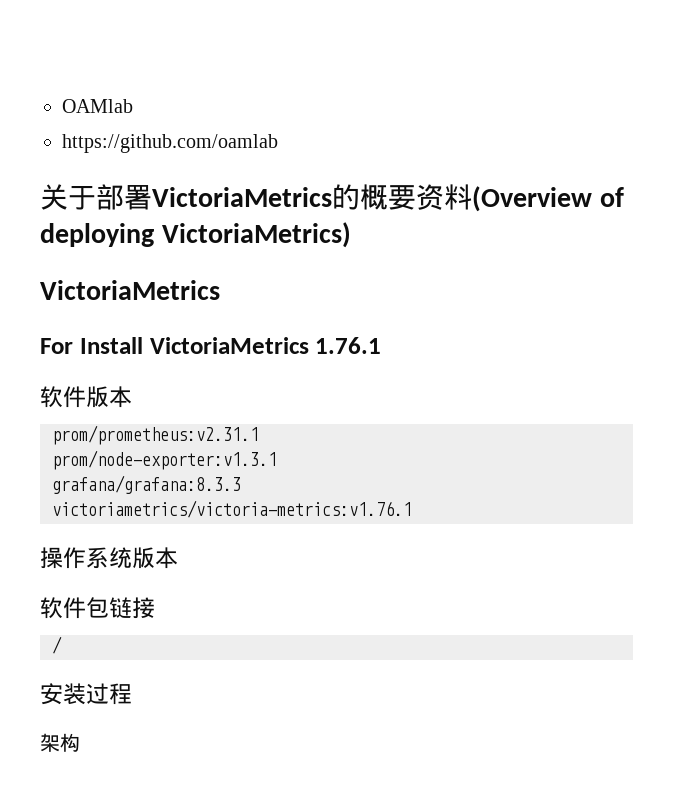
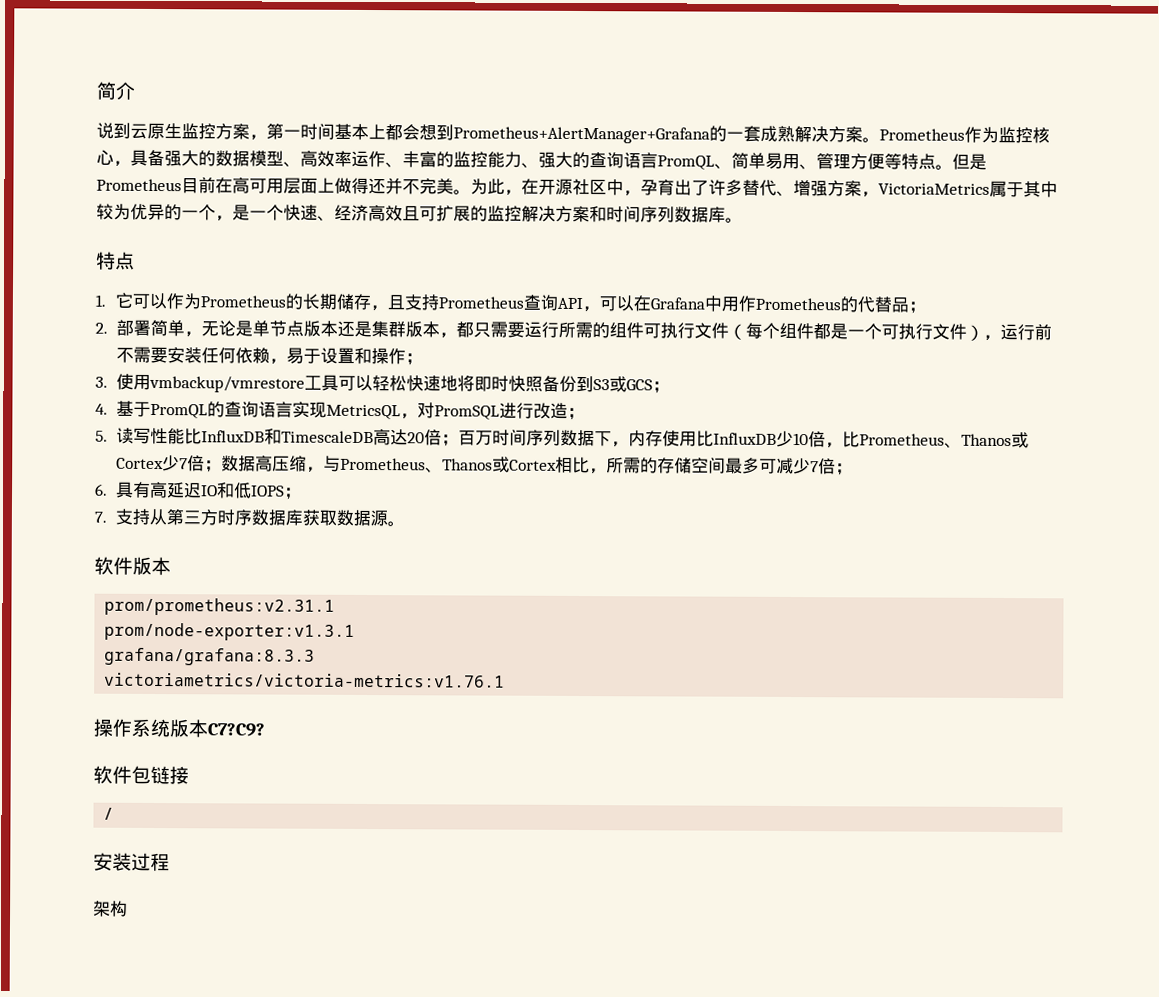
[62,99,133,113] [62,134,278,153] [40,184,624,212] [40,222,351,248] [40,280,220,300] [40,337,382,354] OAMlab // https://github.com/oamlab // 关于部署VictoriaMetrics的概要资料(Overview of deploying VictoriaMetrics) // VictoriaMetrics // For Install VictoriaMetrics 1.76.1 -> [96,81,135,100] [96,122,1050,144] [96,149,987,170] [96,177,1058,198] [96,203,743,223] [96,251,135,270] [95,292,927,314] [95,319,1052,341] [115,346,423,366] [95,373,670,394] [95,400,585,421] [95,427,1029,449] [115,455,853,476] [95,481,302,500] [94,508,405,527] 简介 // 说到云原生监控方案，第一时间基本上都会想到Prometheus+AlertManager+Grafana的一套成熟解决方案。Prometheus作为监控核心，具备强大的数据模型、高效率运作、丰富的监控能力、强大的查询语言PromQL、简单易用、管理方便等特点。但是Prometheus目前在高可用层面上做得还并不完美。为此，在开源社区中，孕育出了许多替代、增强方案，VictoriaMetrics属于其中较为优异的一个，是一个快速、经济高效且可扩展的监控解决方案和时间序列数据库。 // 特点 // 1.它可以作为Prometheus的长期储存，且支持Prometheus查询API，可以在Grafana中用作Prometheus的代替品； // 2.部署简单，无论是单节点版本还是集群版本，都只需要运行所需的组件可执行文件（每个组件都是一个可执行文件），运行前不需要安装任何依赖，易于设置和操作； // 3.使用vmbackup/vmrestore工具可以轻松快速地将即时快照备份到S3或GCS； // 4.基于PromQL的查询语言实现MetricsQL，对PromSQL进行改造； // 5.读写性能比InfluxDB和TimescaleDB高达20倍；百万时间序列数据下，内存使用比InfluxDB少10倍，比Prometheus、Thanos或Cortex少7倍；数据高压缩，与Prometheus、Thanos或Cortex相比，所需的存储空间最多可减少7倍； // 6.具有高延迟IO和低IOPS； // 7.支持从第三方时序数据库获取数据源。
(178, 558) none -> [207,723,265,737] C7?C9?

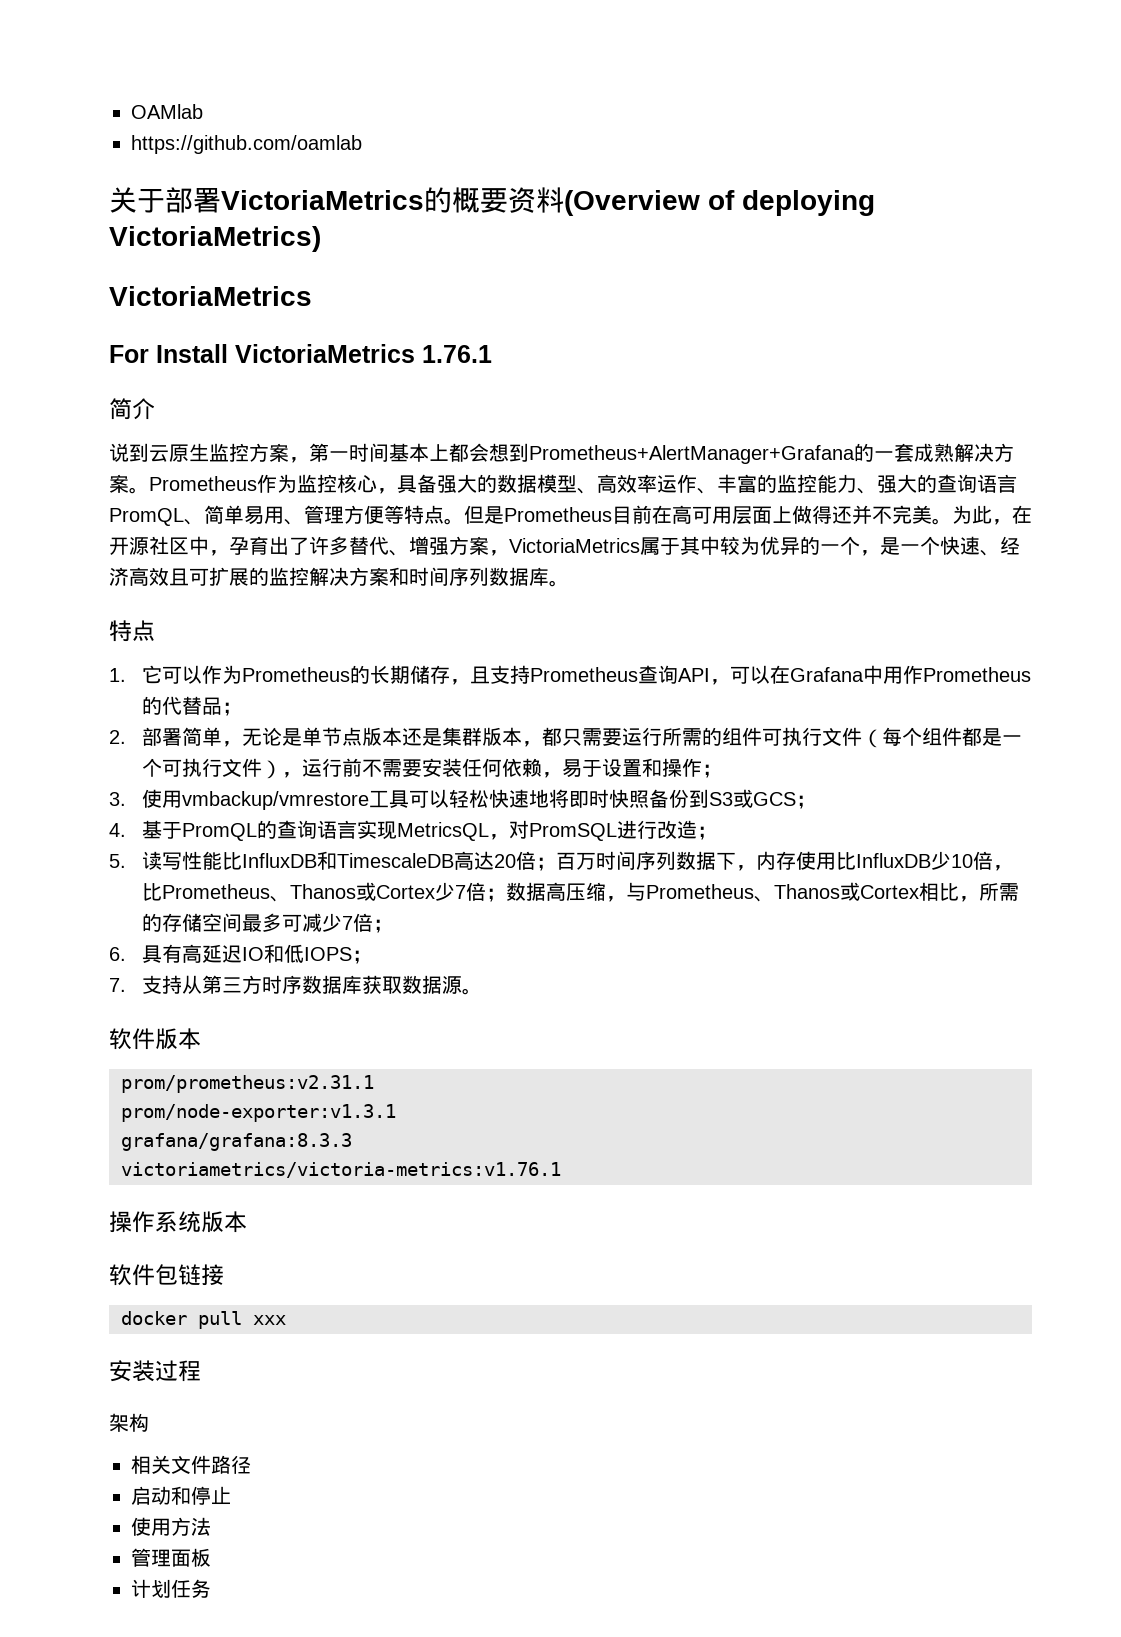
(96, 90) none -> [131,104,203,119] [131,135,362,154] [109,187,875,216] [109,226,321,252] [109,286,312,306] [109,344,492,363] OAMlab // https://github.com/oamlab // 关于部署VictoriaMetrics的概要资料(Overview of deploying VictoriaMetrics) // VictoriaMetrics // For Install VictoriaMetrics 1.76.1 //
[207,723,265,737] C7?C9? -> (247, 1222) none
[103,807,115,820] / -> [121,1311,286,1329] docker pull xxx
(128, 908) none -> [131,1455,251,1474] [131,1486,231,1505] [131,1517,211,1536] [131,1548,211,1567] [131,1579,211,1598] // 相关文件路径 // 启动和停止 // 使用方法 // 管理面板 // 计划任务

